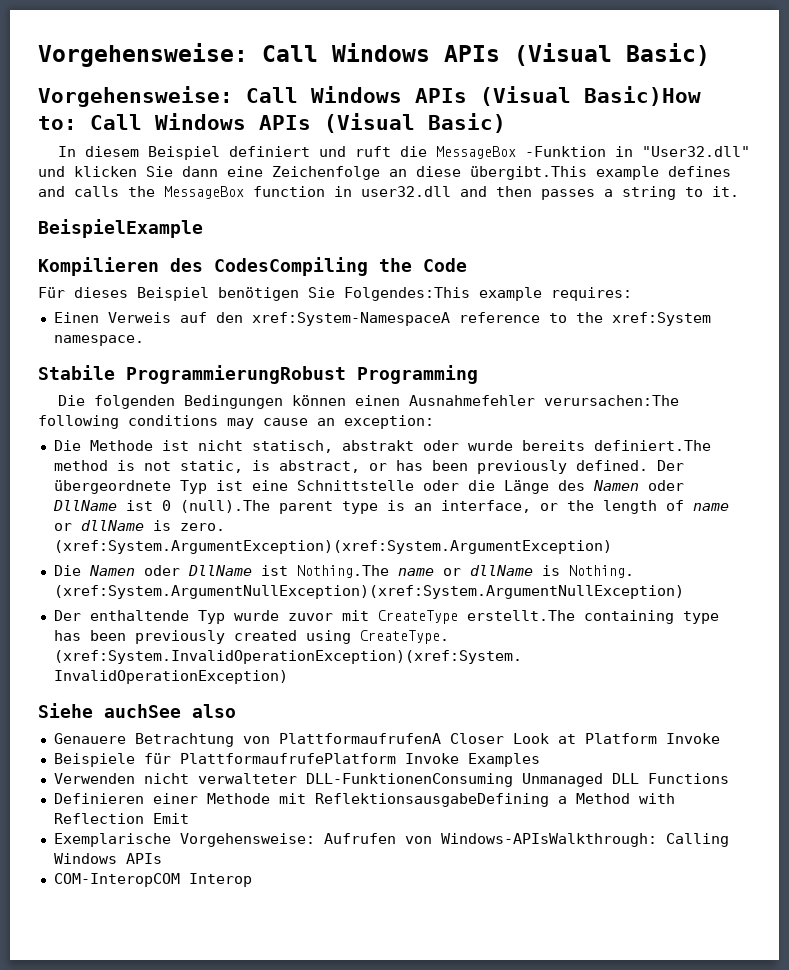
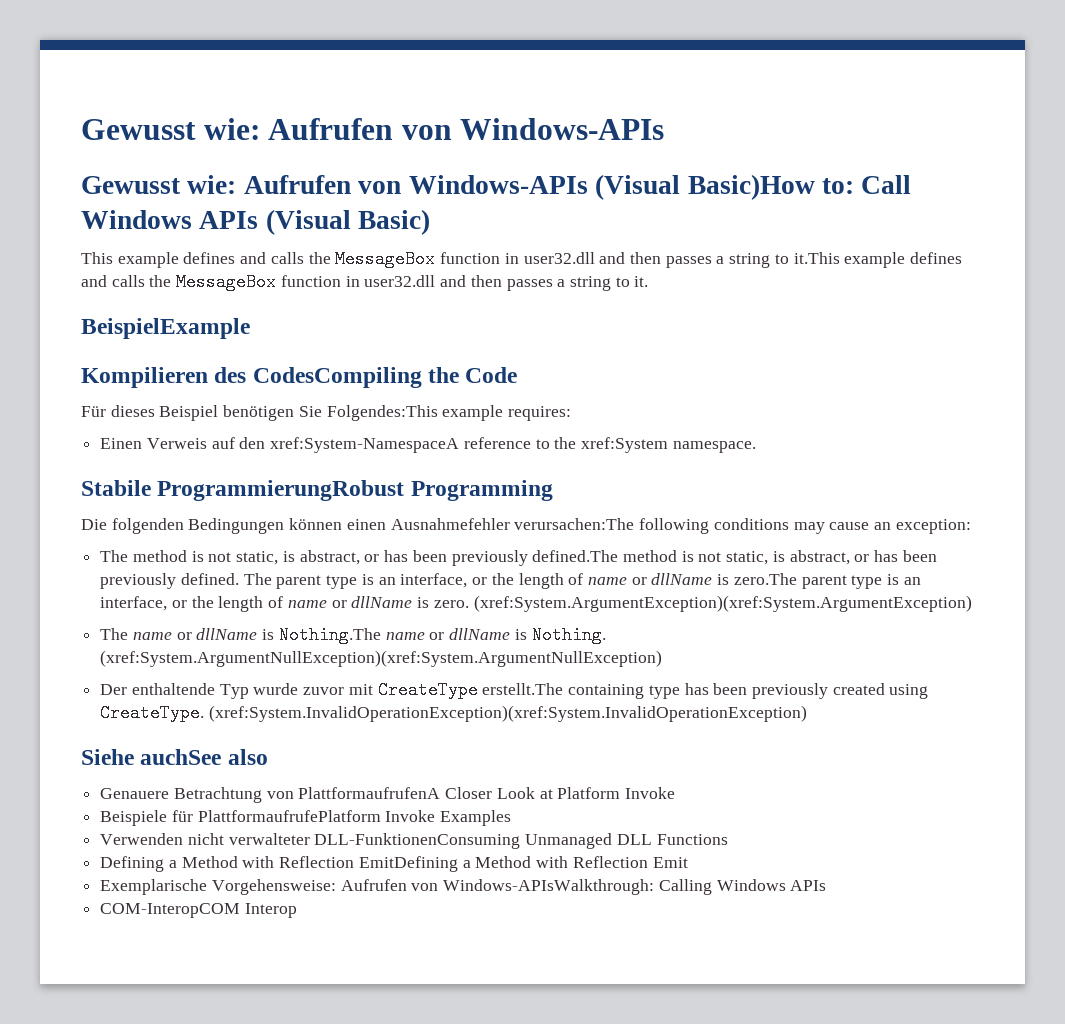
[38,43,710,67] [38,86,467,107] Vorgehensweise: Call Windows APIs (Visual Basic) // Vorgehensweise: Call Windows APIs -> [81,118,665,140] [81,175,588,194] Gewusst wie: Aufrufen von Windows-APIs // Gewusst wie: Aufrufen von Windows-APIs
[58,146,751,160] [38,166,587,180] In diesem Beispiel definiert und ruft die MessageBox -Funktion in "User32.dll" und klicken Sie dann eine Zeichenfolge an diese übergibt.This -> [81,250,840,268] This example defines and calls the MessageBox function in user32.dll and then passes a string to it.This
[53,440,711,453] Die Methode ist nicht statisch, abstrakt oder wurde bereits definiert.The -> [100,550,619,566] The method is not static, is abstract, or has been previously defined.The
[656,460,684,471] [53,480,684,494] [52,500,270,513] Der übergeordnete Typ ist eine Schnittstelle oder die Länge des Namen oder DllName ist 0 (null).The -> [243,573,797,589] The parent type is an interface, or the length of name or dllName is zero.The
[53,565,288,576] Die Namen oder DllName ist -> [100,628,275,640] The name or dllName is
[53,793,549,807] Definieren einer Methode mit ReflektionsausgabeDefining -> [100,856,458,872] Defining a Method with Reflection EmitDefining

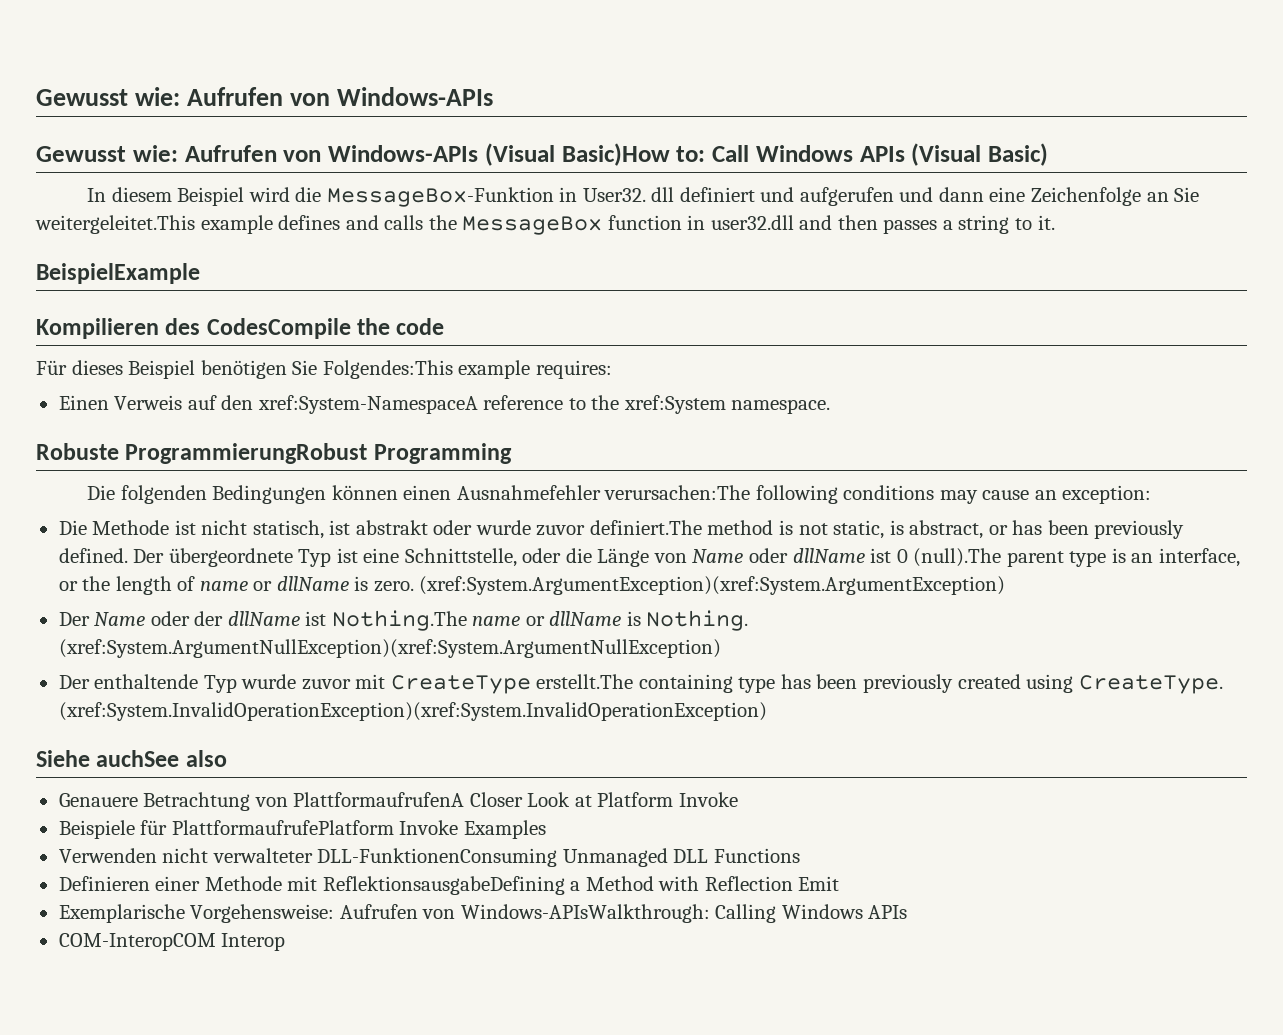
[81,250,840,268] This example defines and calls the MessageBox function in user32.dll and then passes a string to it.This -> [86,187,1200,207] [35,215,195,234] In diesem Beispiel wird die MessageBox-Funktion in User32. dll definiert und aufgerufen und dann eine Zeichenfolge an Sie weitergeleitet.This
[252,367,518,388] CodesCompiling the Code -> [206,318,445,339] CodesCompile the code
[81,480,151,496] Stabile -> [36,443,119,460] Robuste
[100,550,619,566] The method is not static, is abstract, or has been previously defined.The -> [58,520,702,539] Die Methode ist nicht statisch, ist abstrakt oder wurde zuvor definiert.The
[243,573,797,589] The parent type is an interface, or the length of name or dllName is zero.The -> [133,548,1002,567] Der übergeordnete Typ ist eine Schnittstelle, oder die Länge von Name oder dllName ist 0 (null).The
[100,628,275,640] The name or dllName is -> [58,611,327,626] Der Name oder der dllName ist
[100,856,458,872] Defining a Method with Reflection EmitDefining -> [58,876,565,895] Definieren einer Methode mit ReflektionsausgabeDefining

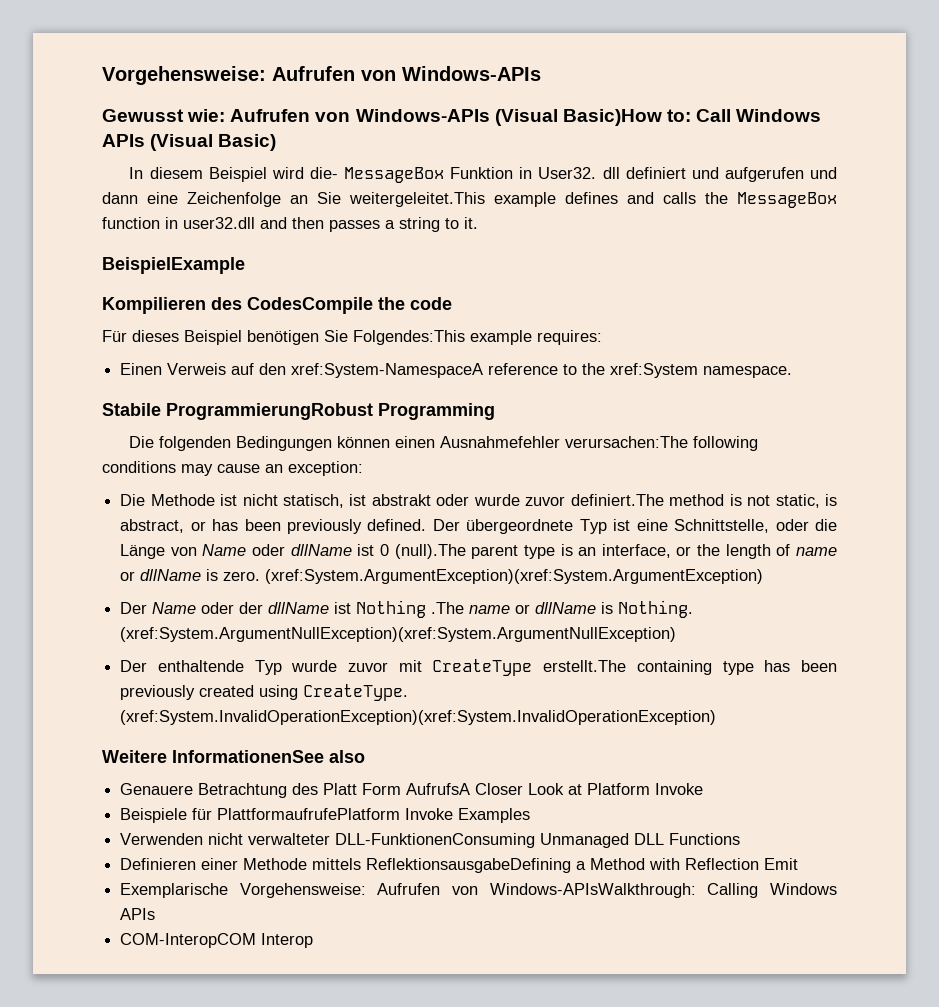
[36,87,181,106] Gewusst wie: -> [102,66,266,85] Vorgehensweise:
[295,187,554,207] die MessageBox-Funktion -> [309,167,514,183] die- MessageBox Funktion
[36,443,119,460] Robuste -> [102,403,161,416] Stabile
[331,610,467,631] Nothing.The -> [356,600,465,618] Nothing .The
[36,750,180,767] Siehe auchSee -> [102,750,324,763] Weitere InformationenSee
[254,792,465,807] von PlattformaufrufenA -> [292,783,471,795] des Platt Form AufrufsA
[287,876,318,891] mit -> [312,858,362,870] mittels

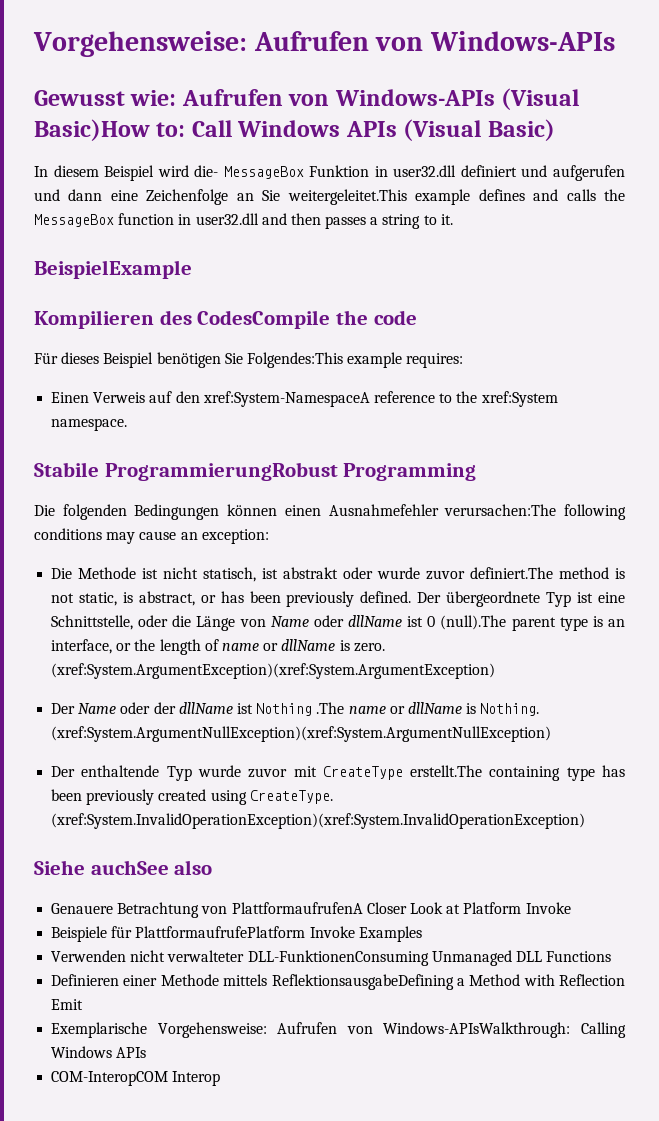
[538,167,620,179] User32. dll -> [393,165,457,177] user32.dll
[102,750,324,763] Weitere InformationenSee -> [34,860,169,875] Siehe auchSee
[292,783,471,795] des Platt Form AufrufsA -> [201,902,363,914] von PlattformaufrufenA

